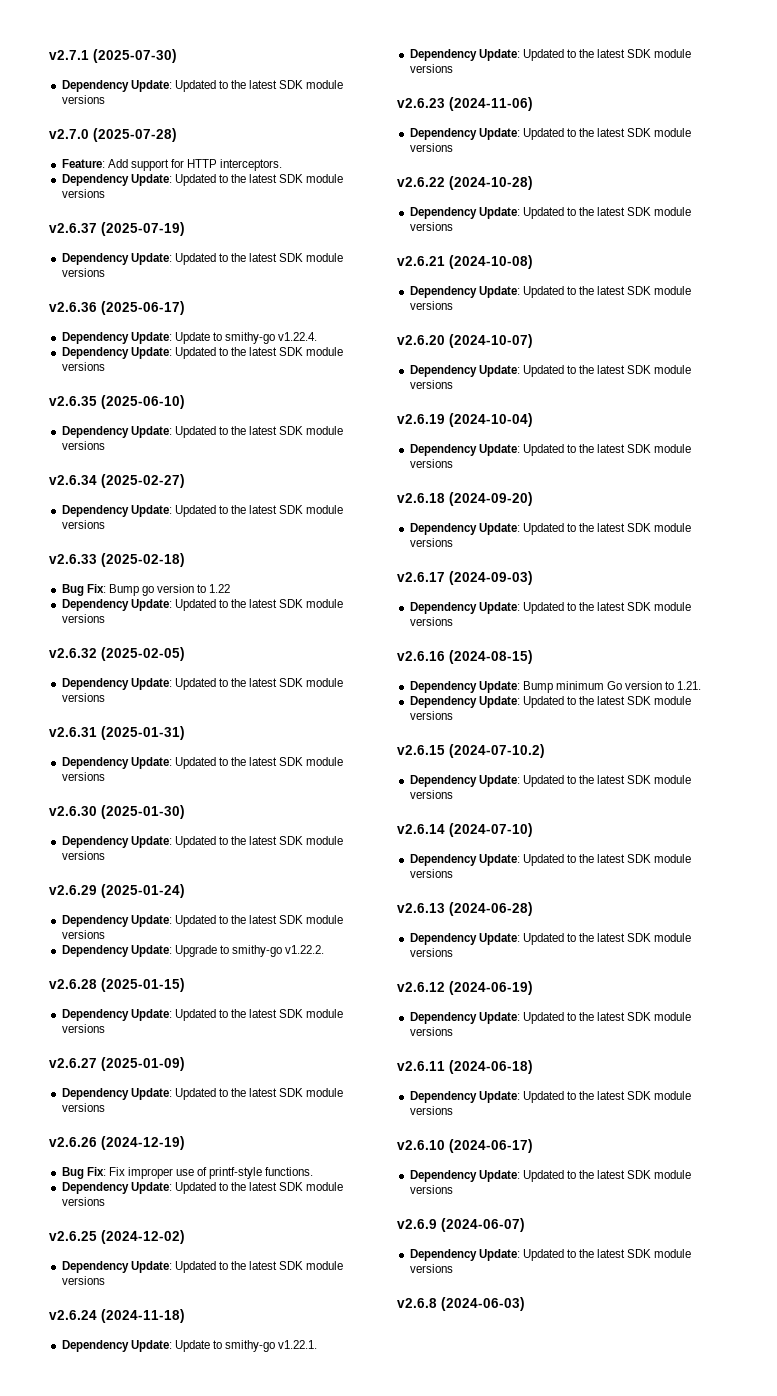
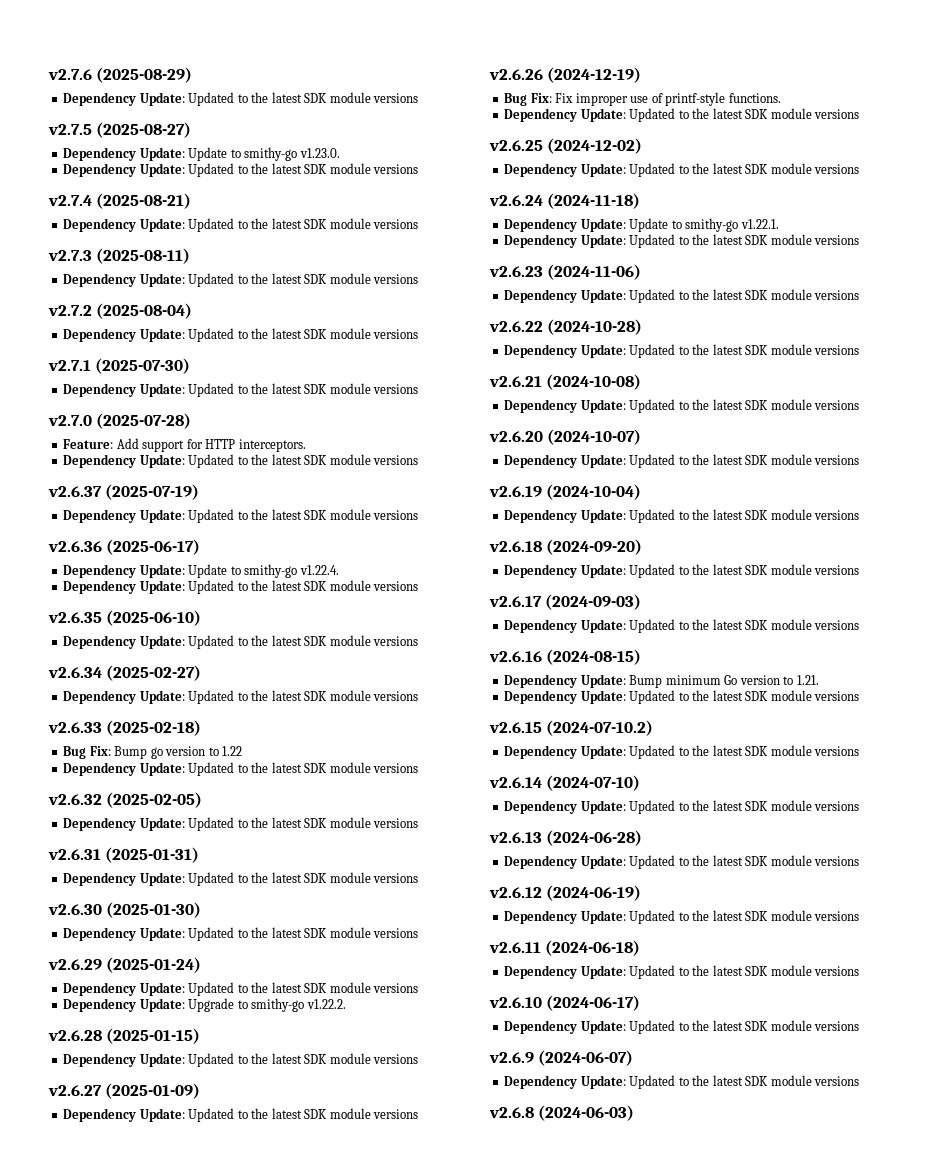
(49, 55) none -> [48,67,193,83] [63,92,419,106] [48,122,192,138] [63,147,340,161] [63,163,419,177] [48,193,192,209] [63,218,419,232] [48,248,191,264] [63,273,419,287] [48,303,193,319] [63,328,419,342] v2.7.6 (2025-08-29) // Dependency Update: Updated to the latest SDK module versions // v2.7.5 (2025-08-27) // Dependency Update: Update to smithy-go v1.23.0. // Dependency Update: Updated to the latest SDK module versions // v2.7.4 (2025-08-21) // Dependency Update: Updated to the latest SDK module versions // v2.7.3 (2025-08-11) // Dependency Update: Updated to the latest SDK module versions // v2.7.2 (2025-08-04) // Dependency Update: Updated to the latest SDK module versions //

